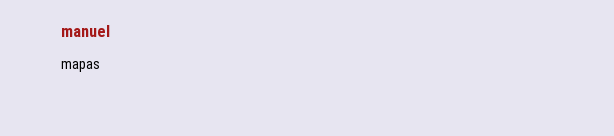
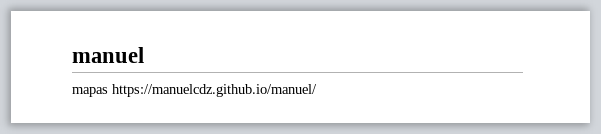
(100, 66) none -> [112,84,317,97] https://manuelcdz.github.io/manuel/

